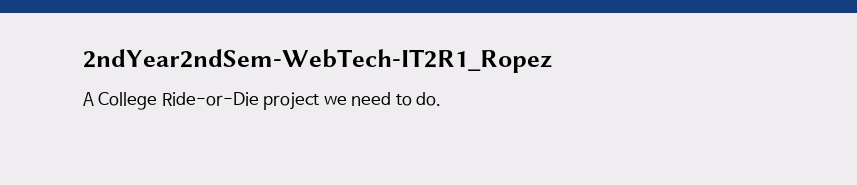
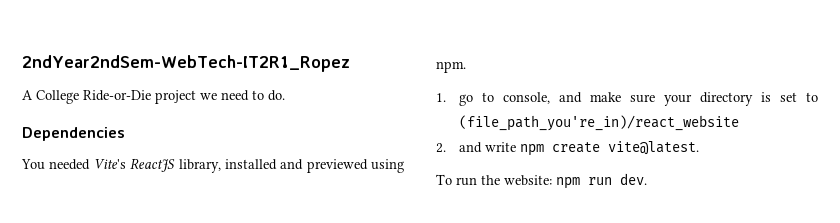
(442, 99) none -> [22,127,125,141] [21,158,404,173] [436,61,466,73] [436,92,818,106] [459,115,740,131] [436,141,700,156] [436,173,647,189] // Dependencies // You needed Vite's ReactJS library, installed and previewed using npm. // 1. go to console, and make sure your directory is set to (file_path_you're_in)/react_website // 2. and write npm create vite@latest. // To run the website: npm run dev.

